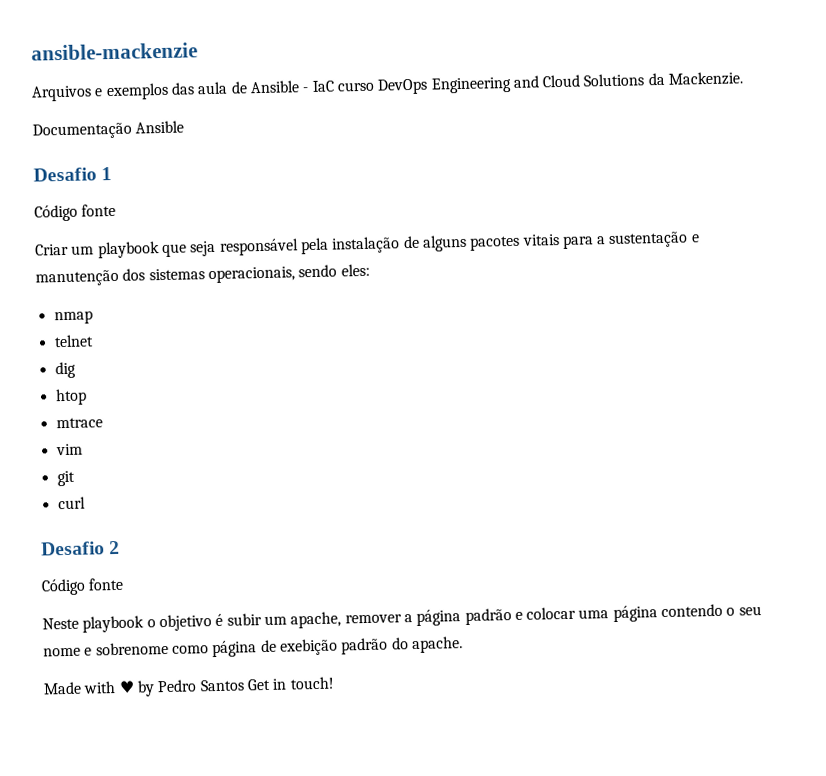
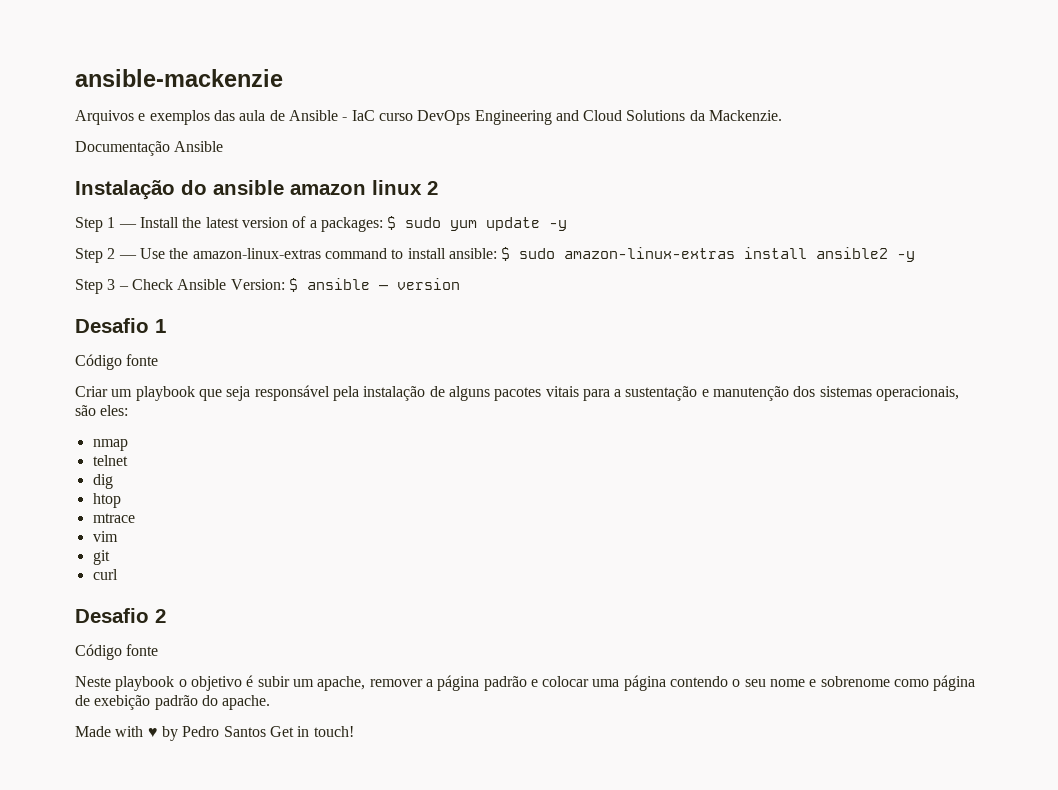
(185, 127) none -> [75,180,438,200] [75,216,568,232] [75,247,916,263] [75,278,460,294] // Instalação do ansible amazon linux 2 // Step 1 — Install the latest version of a packages: $ sudo yum update -y // Step 2 — Use the amazon-linux-extras command to install ansible: $ sudo amazon-linux-extras install ansible2 -y // Step 3 – Check Ansible Version: $ ansible — version
[298,264,338,278] sendo -> [75,405,96,416] são

